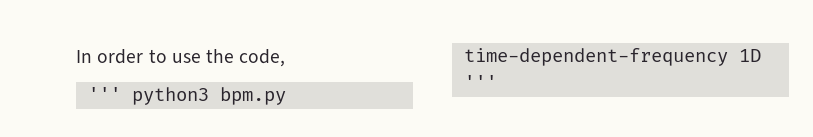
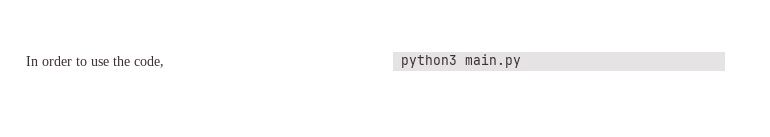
[87,87,286,105] [463,48,761,66] [463,75,497,89] ''' python3 bpm.py time-dependent-frequency 1D ''' -> [401,54,522,68] python3 main.py

